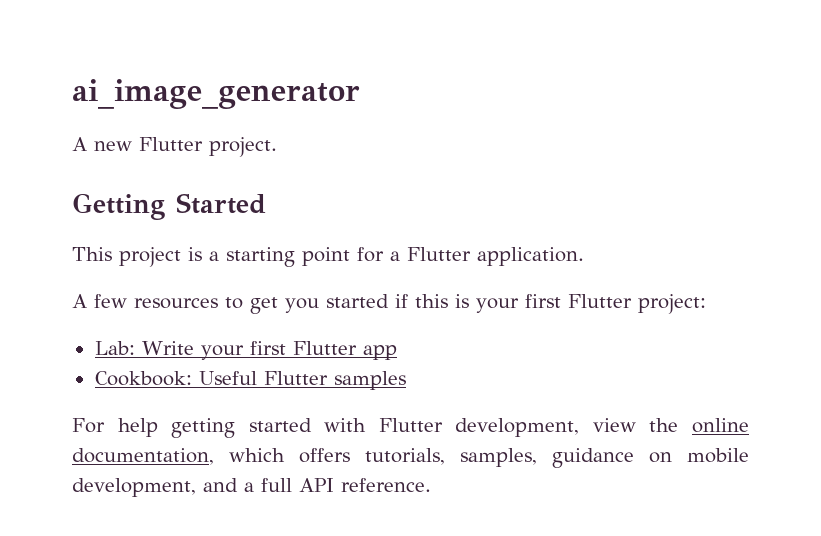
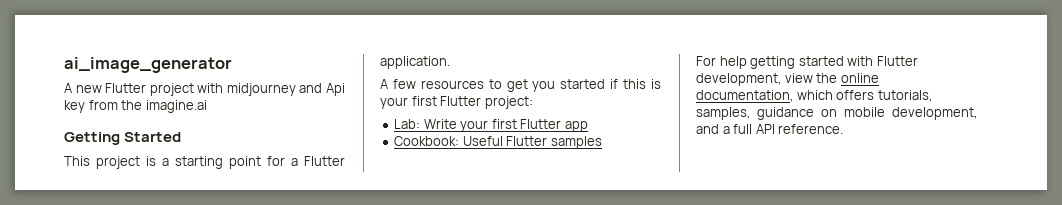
[209,137,277,157] project. -> [149,83,345,96] [64,100,207,113] project with midjourney and Api key from the imagine.ai

